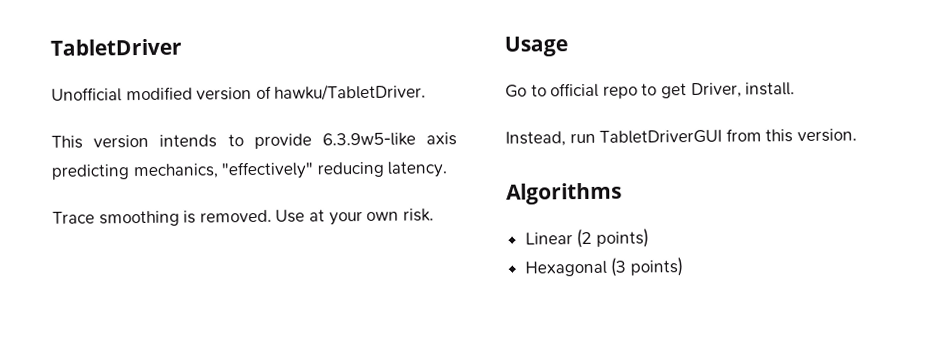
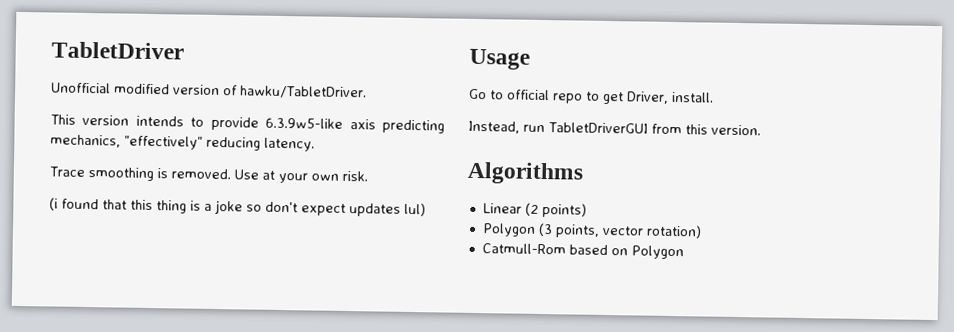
(434, 215) none -> [49,197,426,217] // (i found that this thing is a joke so don't expect updates lul)
[524,257,683,277] Hexagonal (3 points) -> [481,222,702,239] [481,243,684,260] Polygon (3 points, vector rotation) // Catmull-Rom based on Polygon

